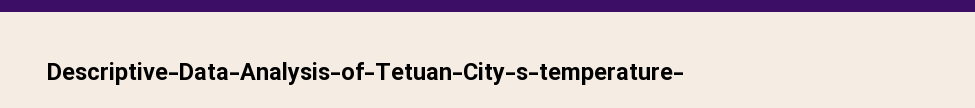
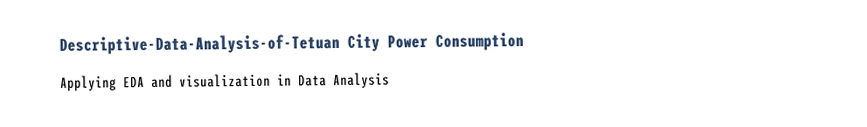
[47,62,684,85] Descriptive-Data-Analysis-of-Tetuan-City-s-temperature- -> [59,32,524,55] [60,72,390,91] Descriptive-Data-Analysis-of-Tetuan City Power Consumption // Applying EDA and visualization in Data Analysis

